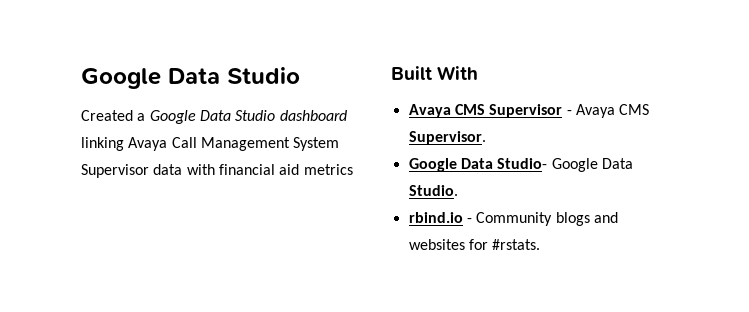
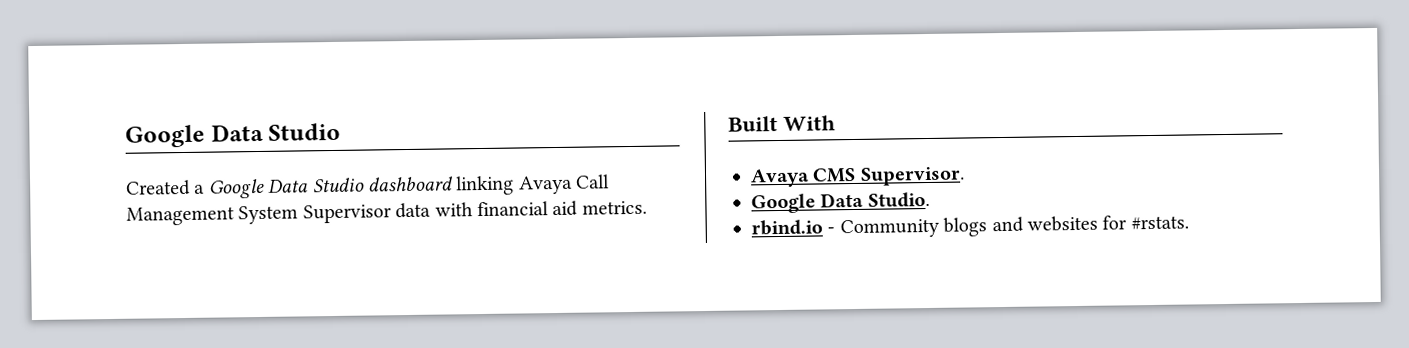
[303,164,353,175] metrics -> [581,200,647,215] metrics.
[489,104,650,118] Supervisor - Avaya CMS -> (857, 175) none
[497,158,633,172] Studio- Google Data -> (865, 200) none

